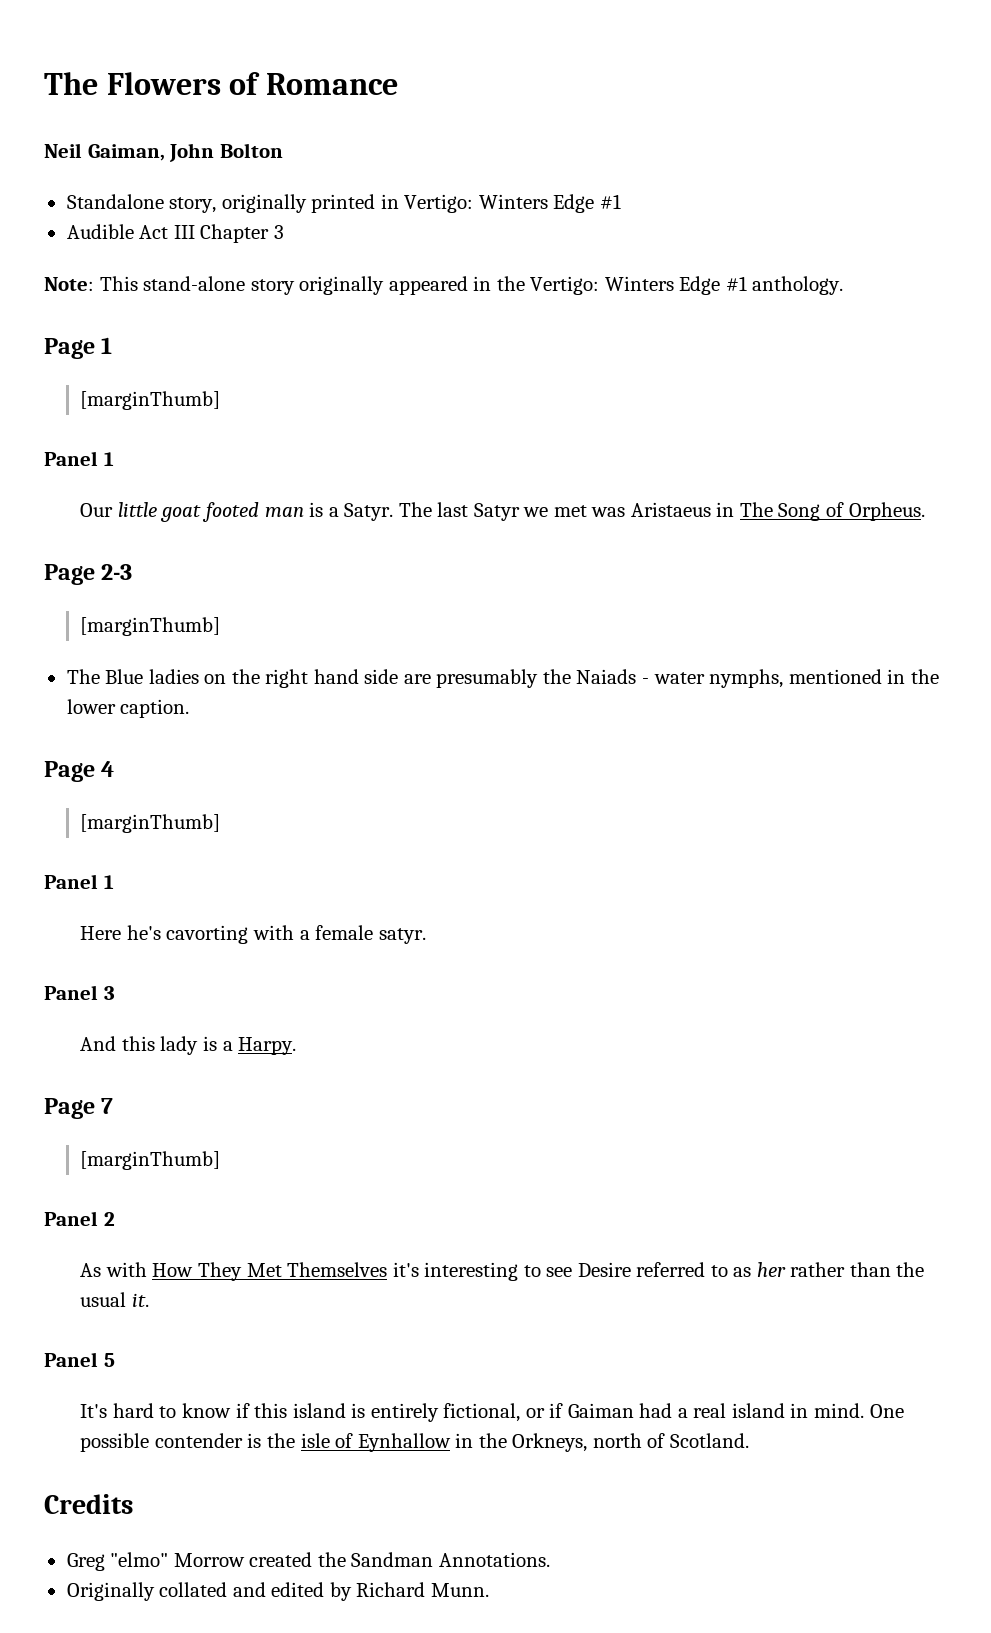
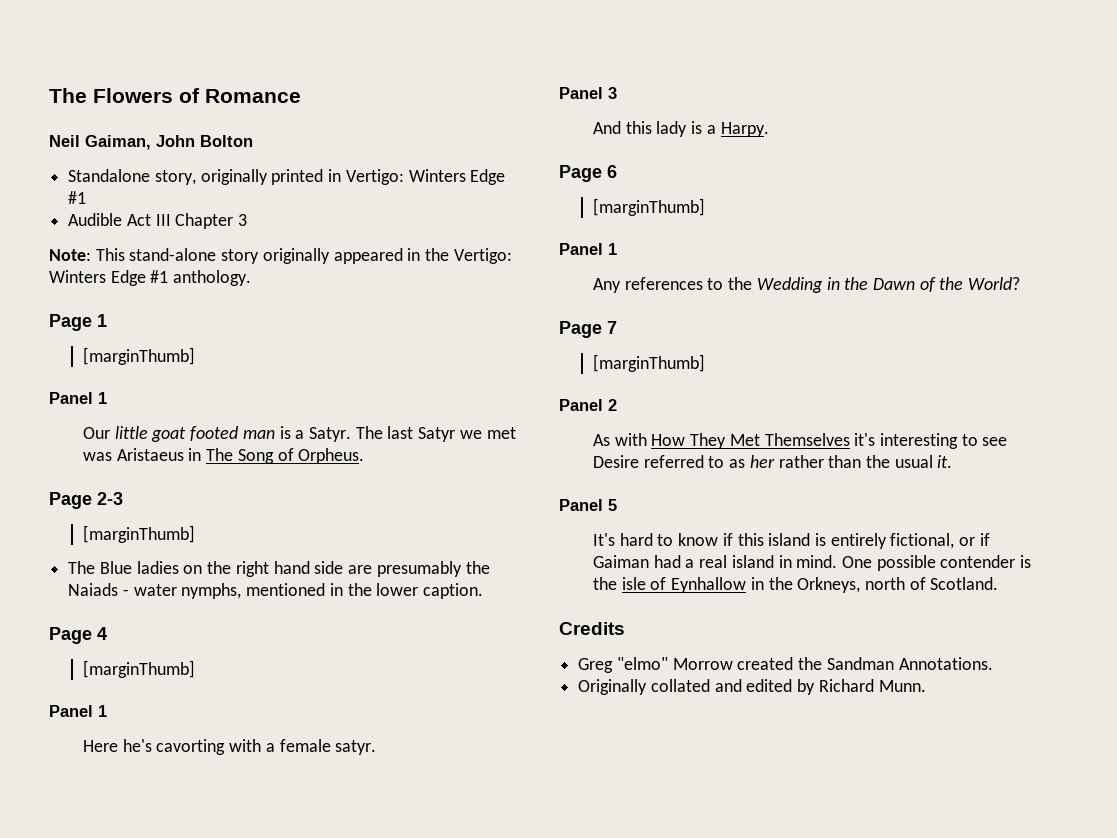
(297, 1046) none -> [559,165,617,182] [592,198,705,216] [559,243,617,255] [592,277,1021,293] // Page 6 // [marginThumb] // Panel 1 // Any references to the Wedding in the Dawn of the World?

